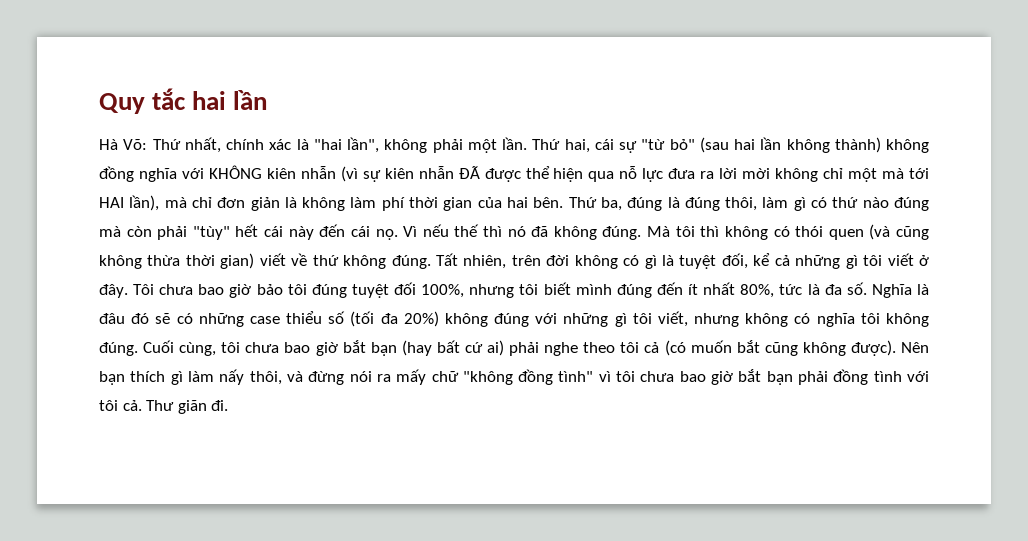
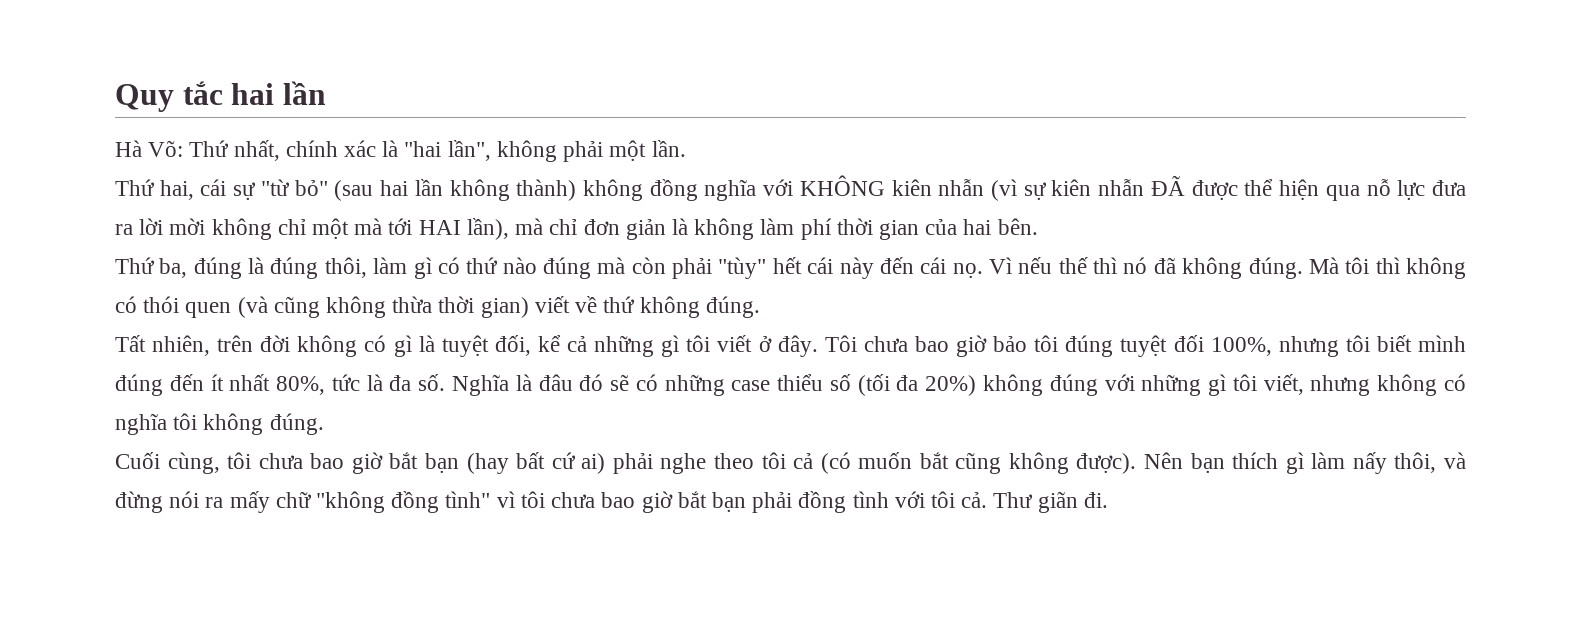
(527, 143) none -> (686, 148) //
(564, 202) none -> (1038, 226) //
(431, 262) none -> (760, 307) //
(138, 349) none -> (324, 424) //

